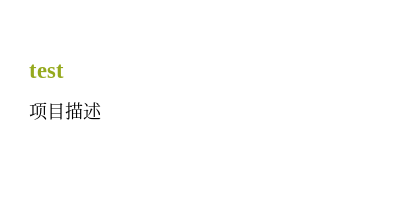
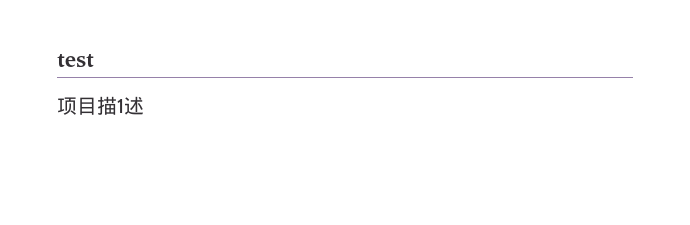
(83, 111) none -> [117,99,124,113] 1

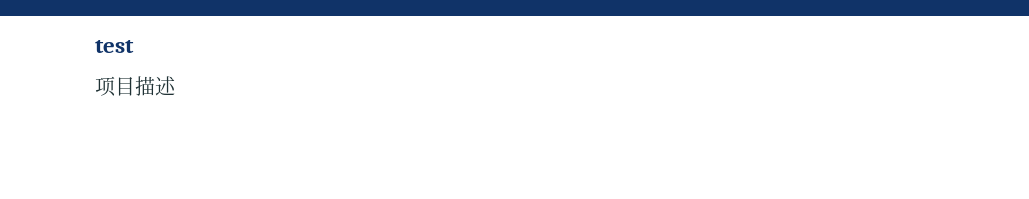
[117,99,124,113] 1 -> (155, 86) none

